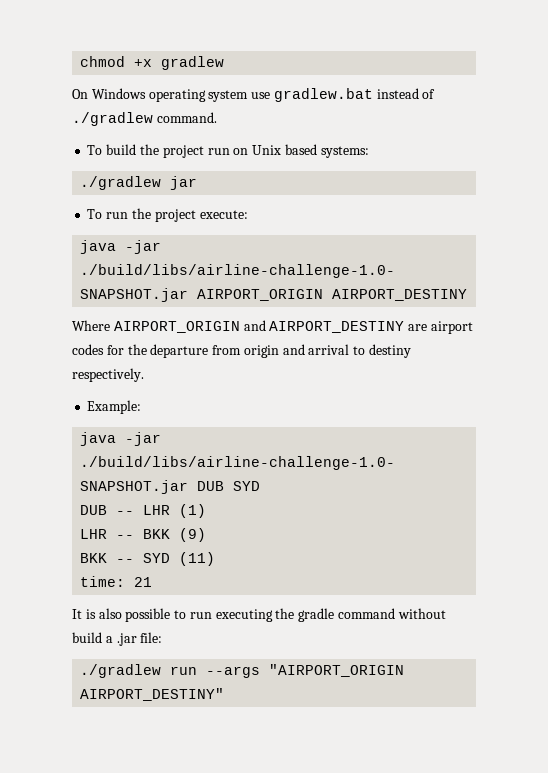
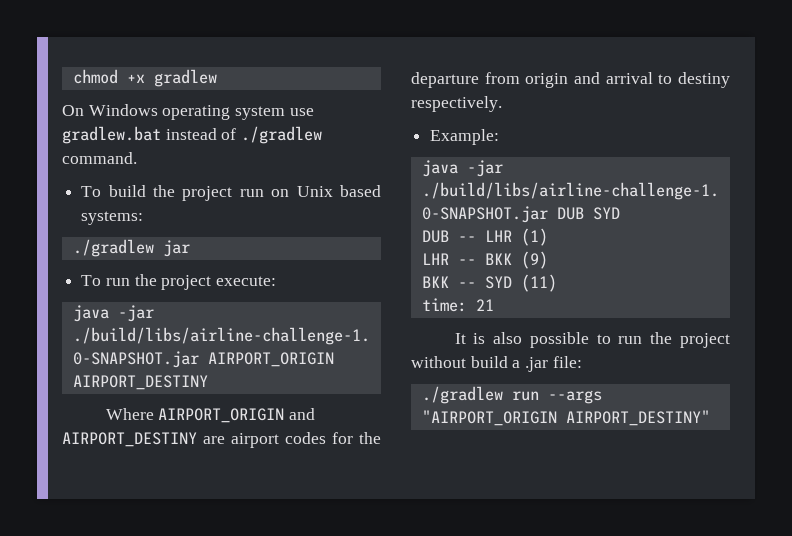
[215,608,396,622] executing the gradle command -> [650,332,730,348] the project

